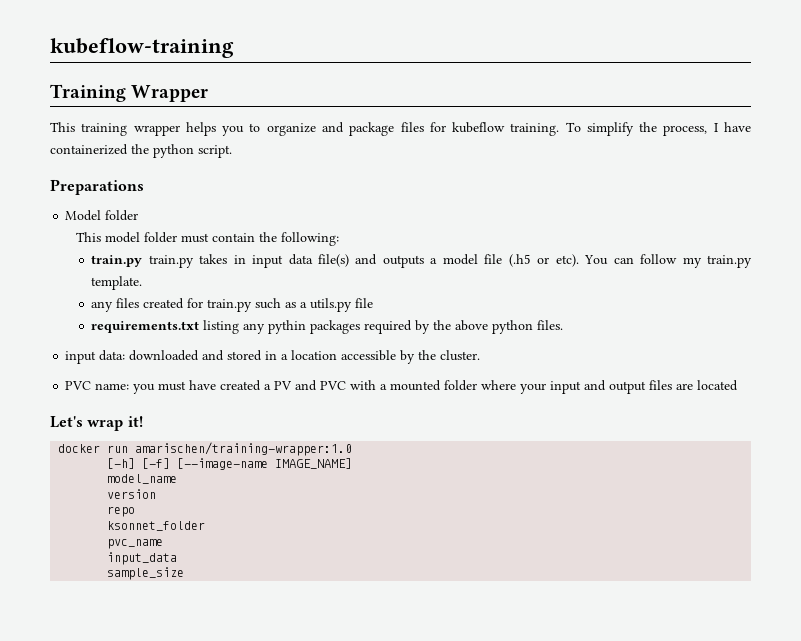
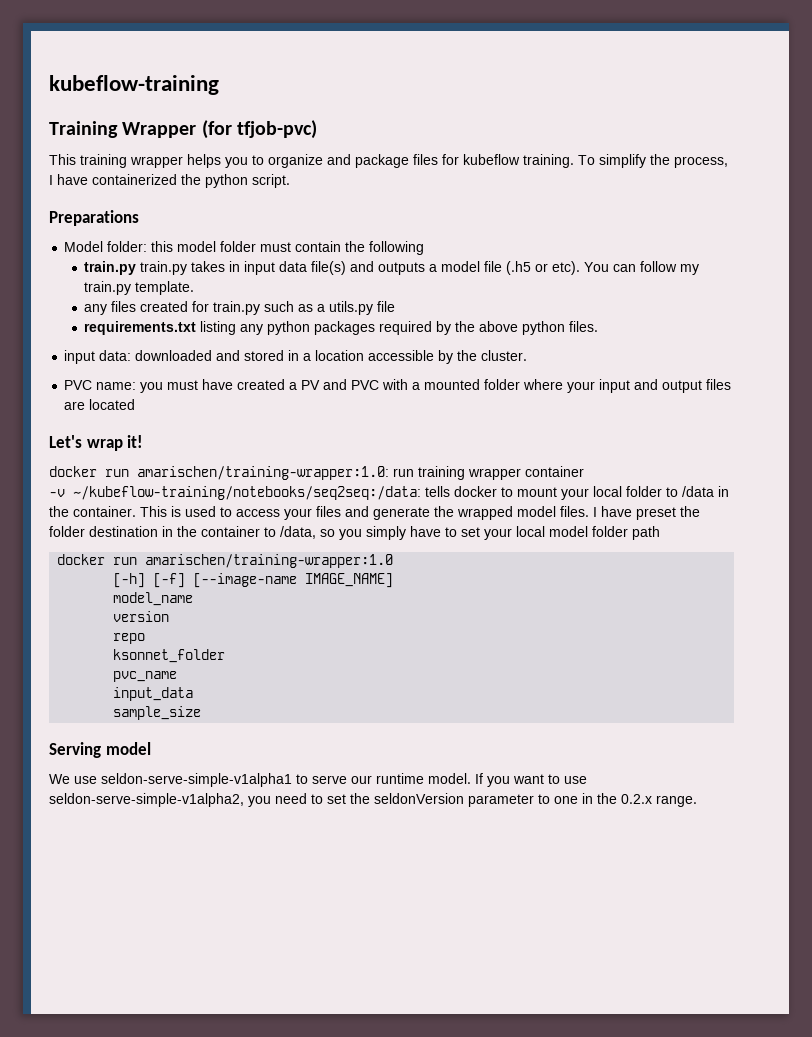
(209, 93) none -> [201,120,318,139] (for tfjob-pvc)
[105,210,139,221] [75,232,101,242] folder // This -> [107,241,174,252] folder: this
[280,232,339,246] following: -> [369,241,425,255] following
[268,320,307,334] pythin -> [267,321,311,335] python
(143, 421) none -> [49,466,584,480] [49,486,729,500] [49,506,700,520] [49,526,660,540] // docker run amarischen/training-wrapper:1.0: run training wrapper container // -v ~/kubeflow-training/notebooks/seq2seq:/data: tells docker to mount your local folder to /data in the container. This is used to access your files and generate the wrapped model files. I have preset the folder destination in the container to /data, so you simply have to set your local model folder path
(185, 573) none -> [49,742,151,758] [49,773,587,787] [49,793,697,807] // Serving model // We use seldon-serve-simple-v1alpha1 to serve our runtime model. If you want to use seldon-serve-simple-v1alpha2, you need to set the seldonVersion parameter to one in the 0.2.x range.

